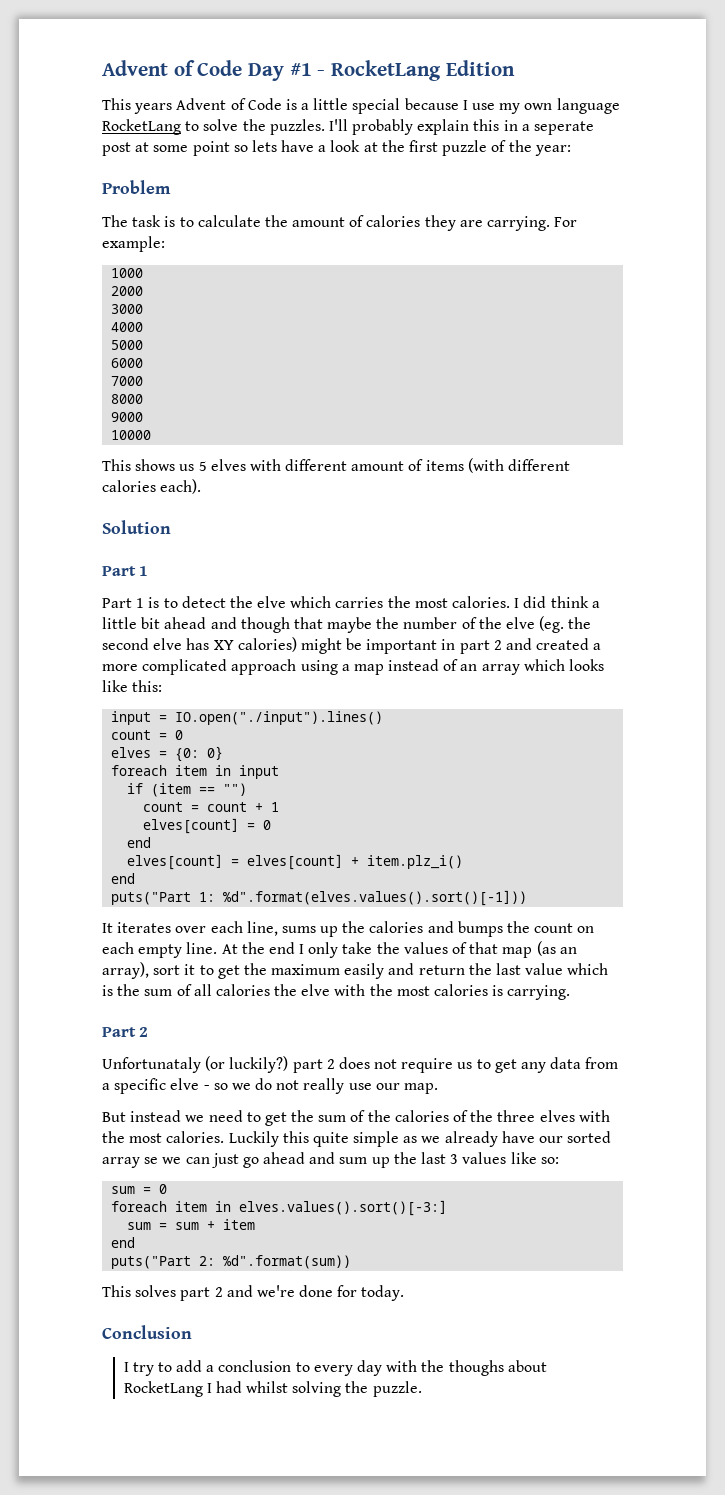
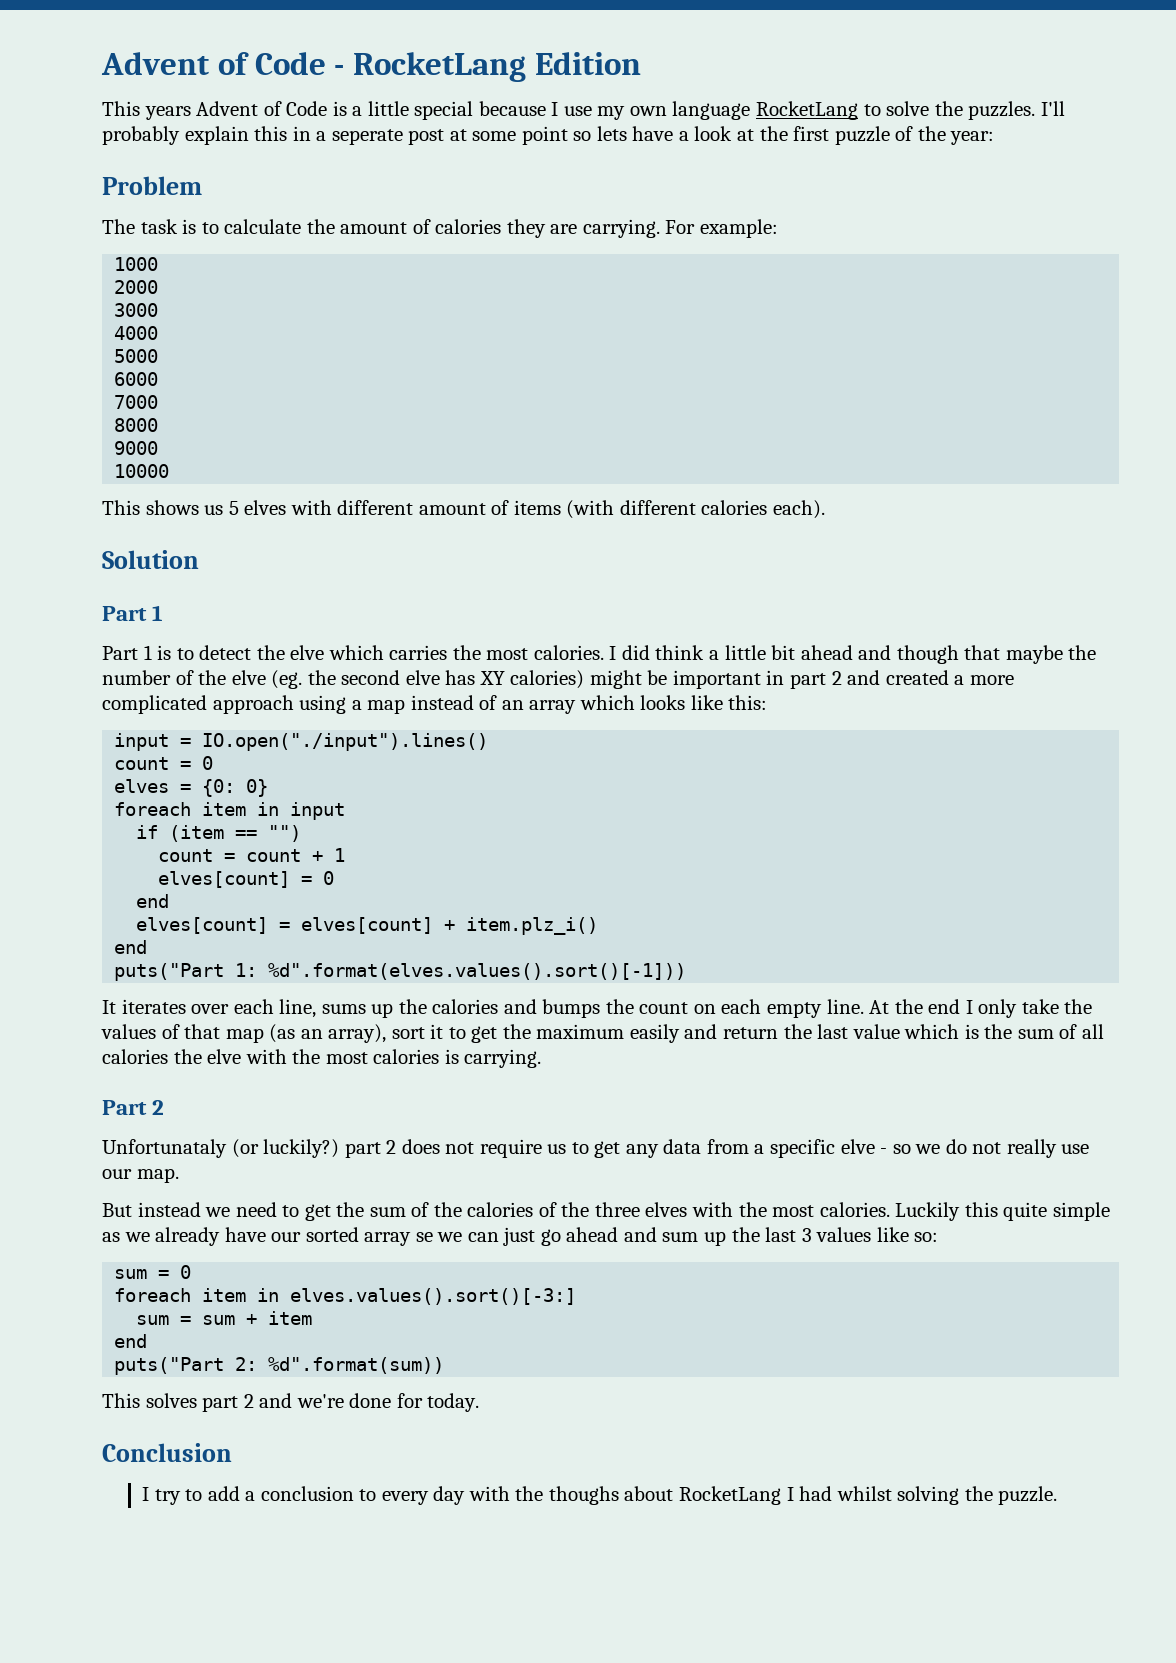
[102,60,312,81] Advent of Code Day #1 -> [101,52,326,75] Advent of Code

